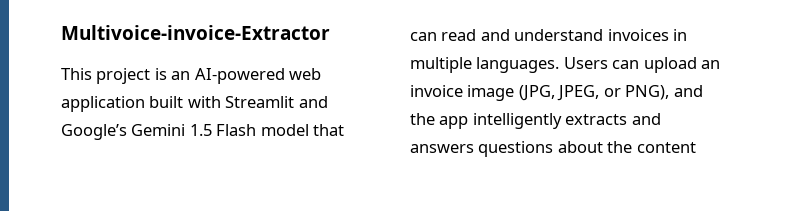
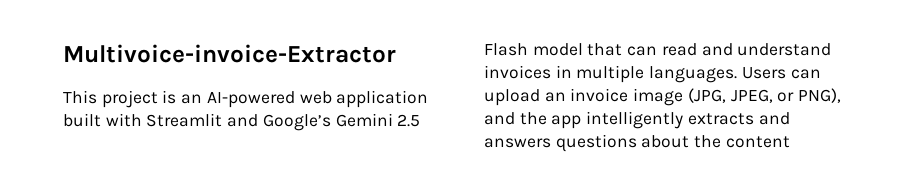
[189,124,212,136] 1.5 -> [397,114,421,127] 2.5

